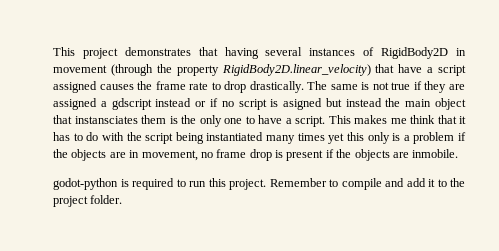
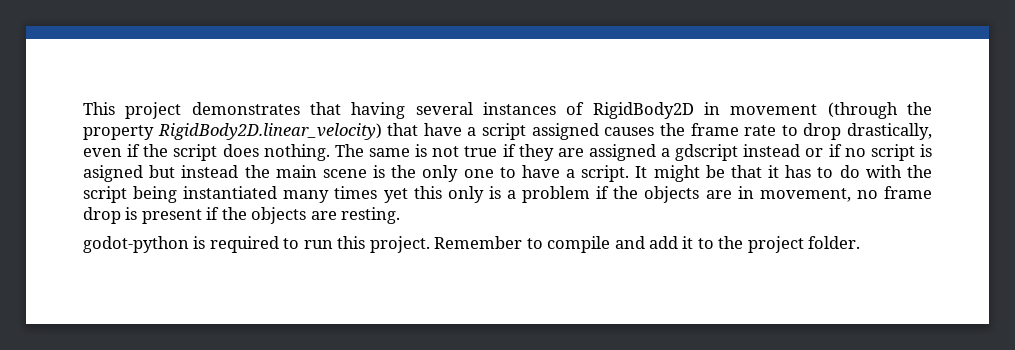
[249,81,304,93] drastically. -> [847,123,933,140] [83,144,330,161] drastically, even if the script does nothing.
[434,98,466,110] [53,115,166,124] object that instansciates them -> [322,169,367,178] scene
[328,115,435,124] This makes me think -> [635,165,725,182] It might be
[412,149,459,158] inmobile. -> [341,207,401,224] resting.

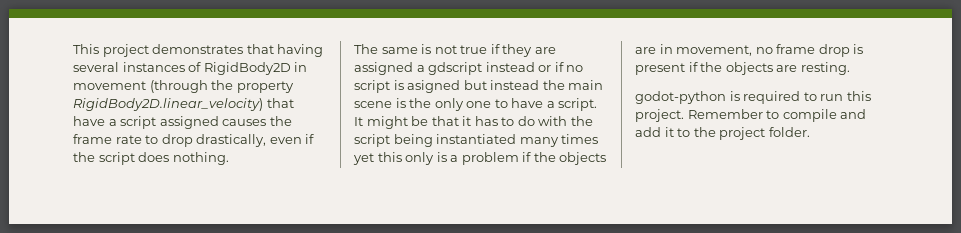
(330, 152) none -> (229, 158) //

